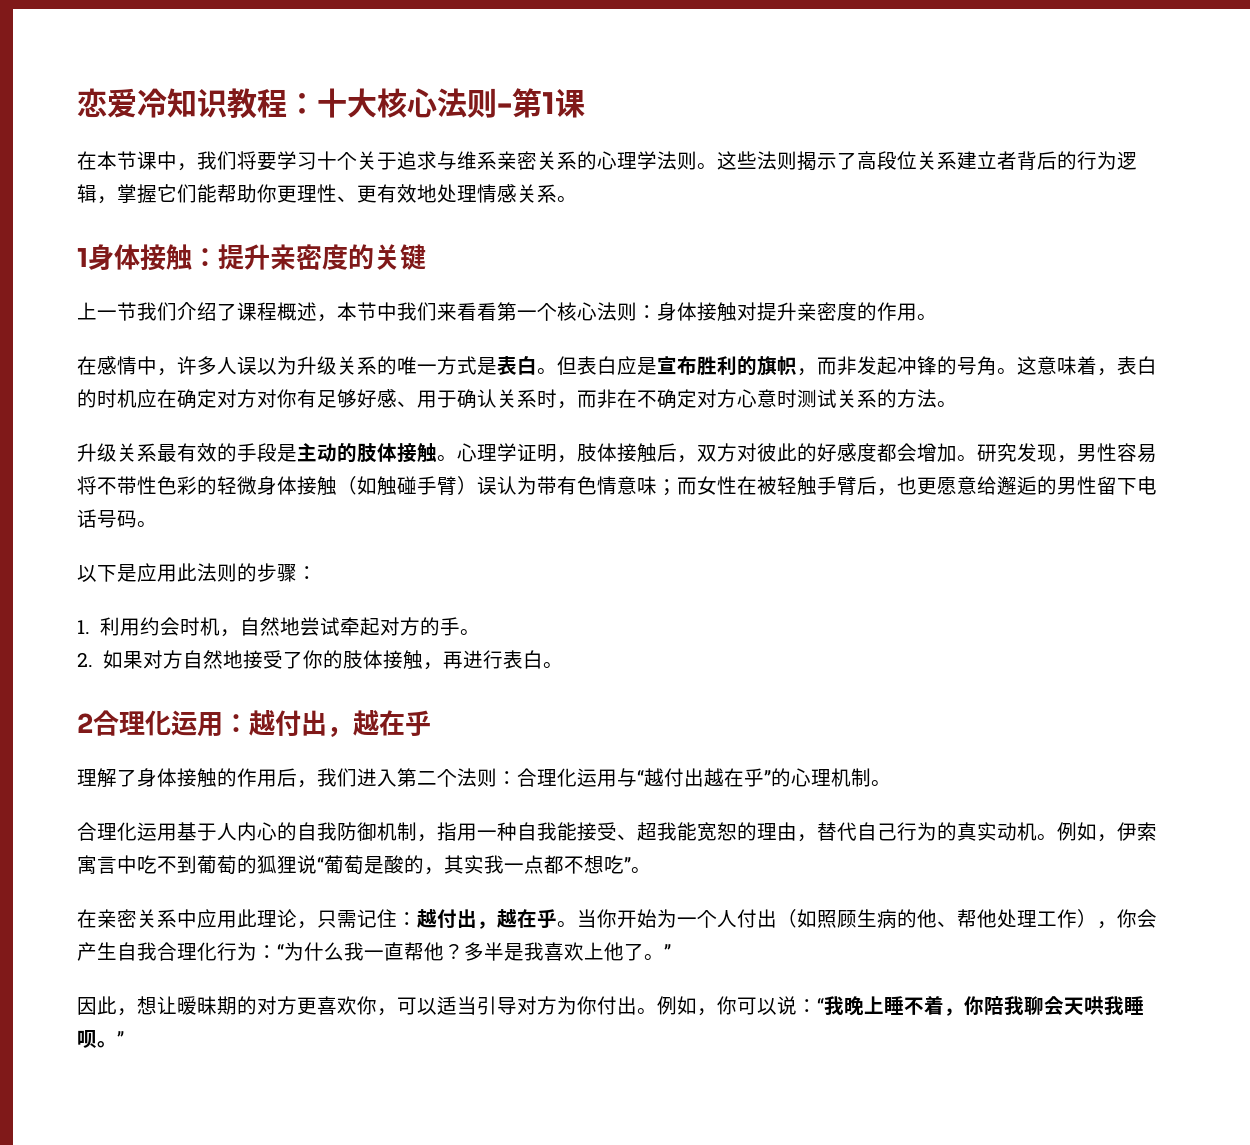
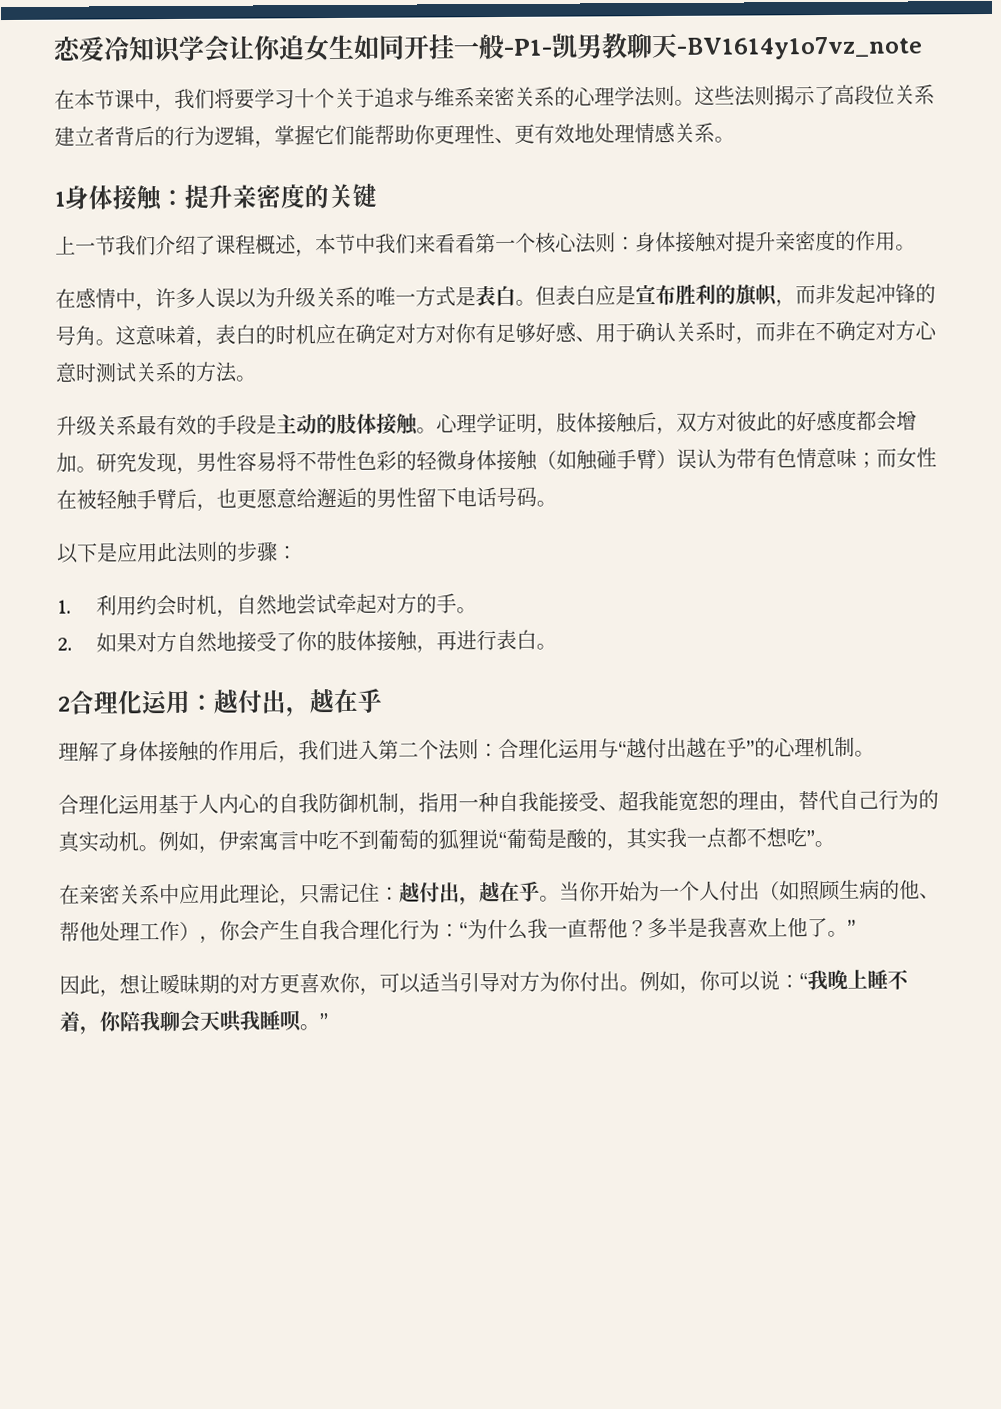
[227,88,585,119] 教程：十大核心法则-第1课 -> [178,32,923,63] 学会让你追女生如同开挂一般-P1-凯男教聊天-BV1614y1o7vz_note

